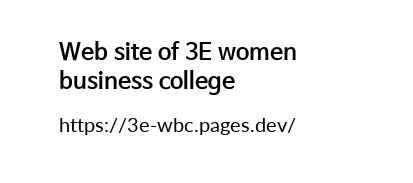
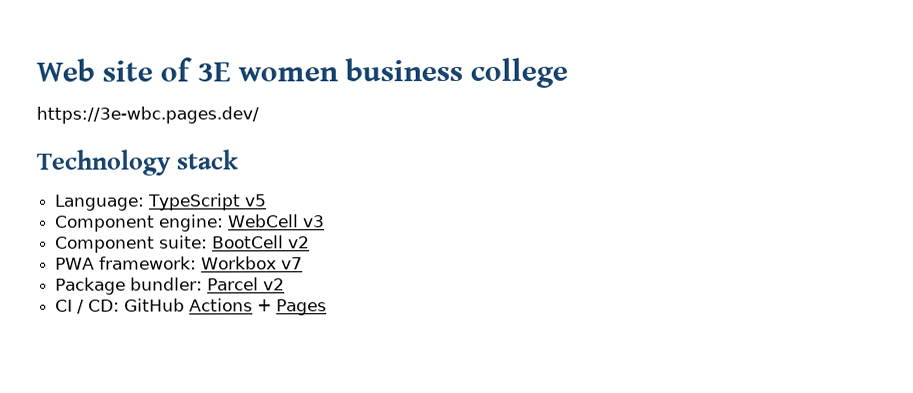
(296, 126) none -> [36,149,239,176] [54,193,268,211] [55,214,326,232] [55,235,311,253] [55,256,304,270] [55,277,286,295] [55,298,328,316] // Technology stack // Language: TypeScript v5 // Component engine: WebCell v3 // Component suite: BootCell v2 // PWA framework: Workbox v7 // Package bundler: Parcel v2 // CI / CD: GitHub Actions + Pages

